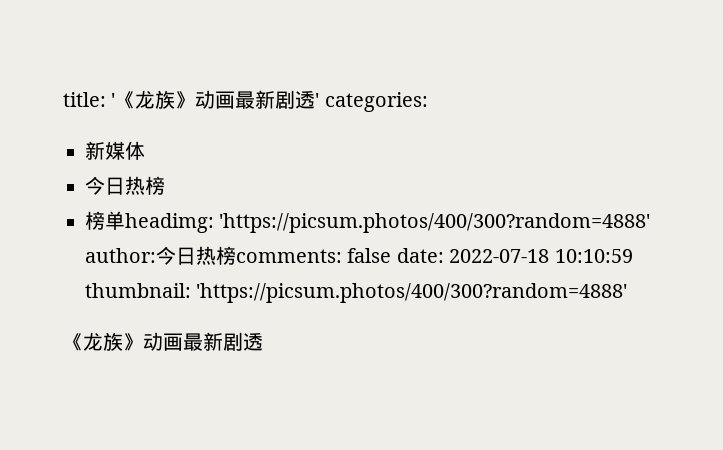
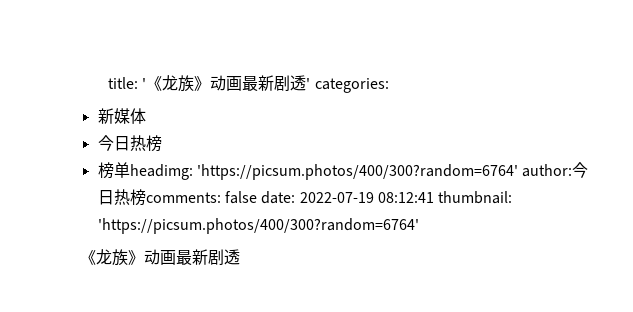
[219,213,651,233] 'https://picsum.photos/400/300?random=4888' -> [196,164,518,180] 'https://picsum.photos/400/300?random=6764'
[449,249,633,263] [85,283,628,303] 2022-07-18 10:10:59 thumbnail: 'https://picsum.photos/400/300?random=4888' -> [299,191,513,204] [97,218,419,234] 2022-07-19 08:12:41 thumbnail: 'https://picsum.photos/400/300?random=6764'

